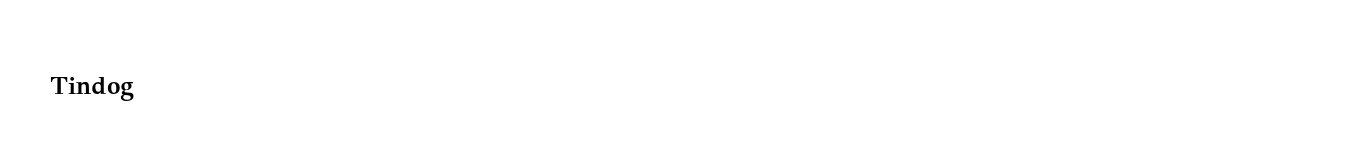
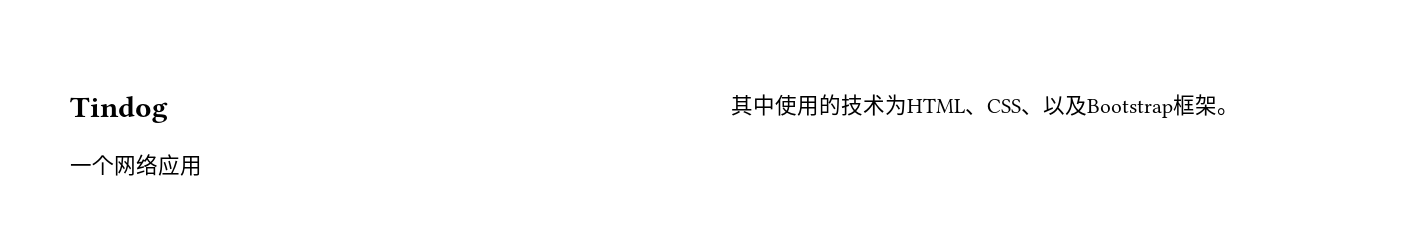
(134, 89) none -> [70,154,202,176] [731,94,1239,118] // 一个网络应用 // 其中使用的技术为HTML、CSS、以及Bootstrap框架。

